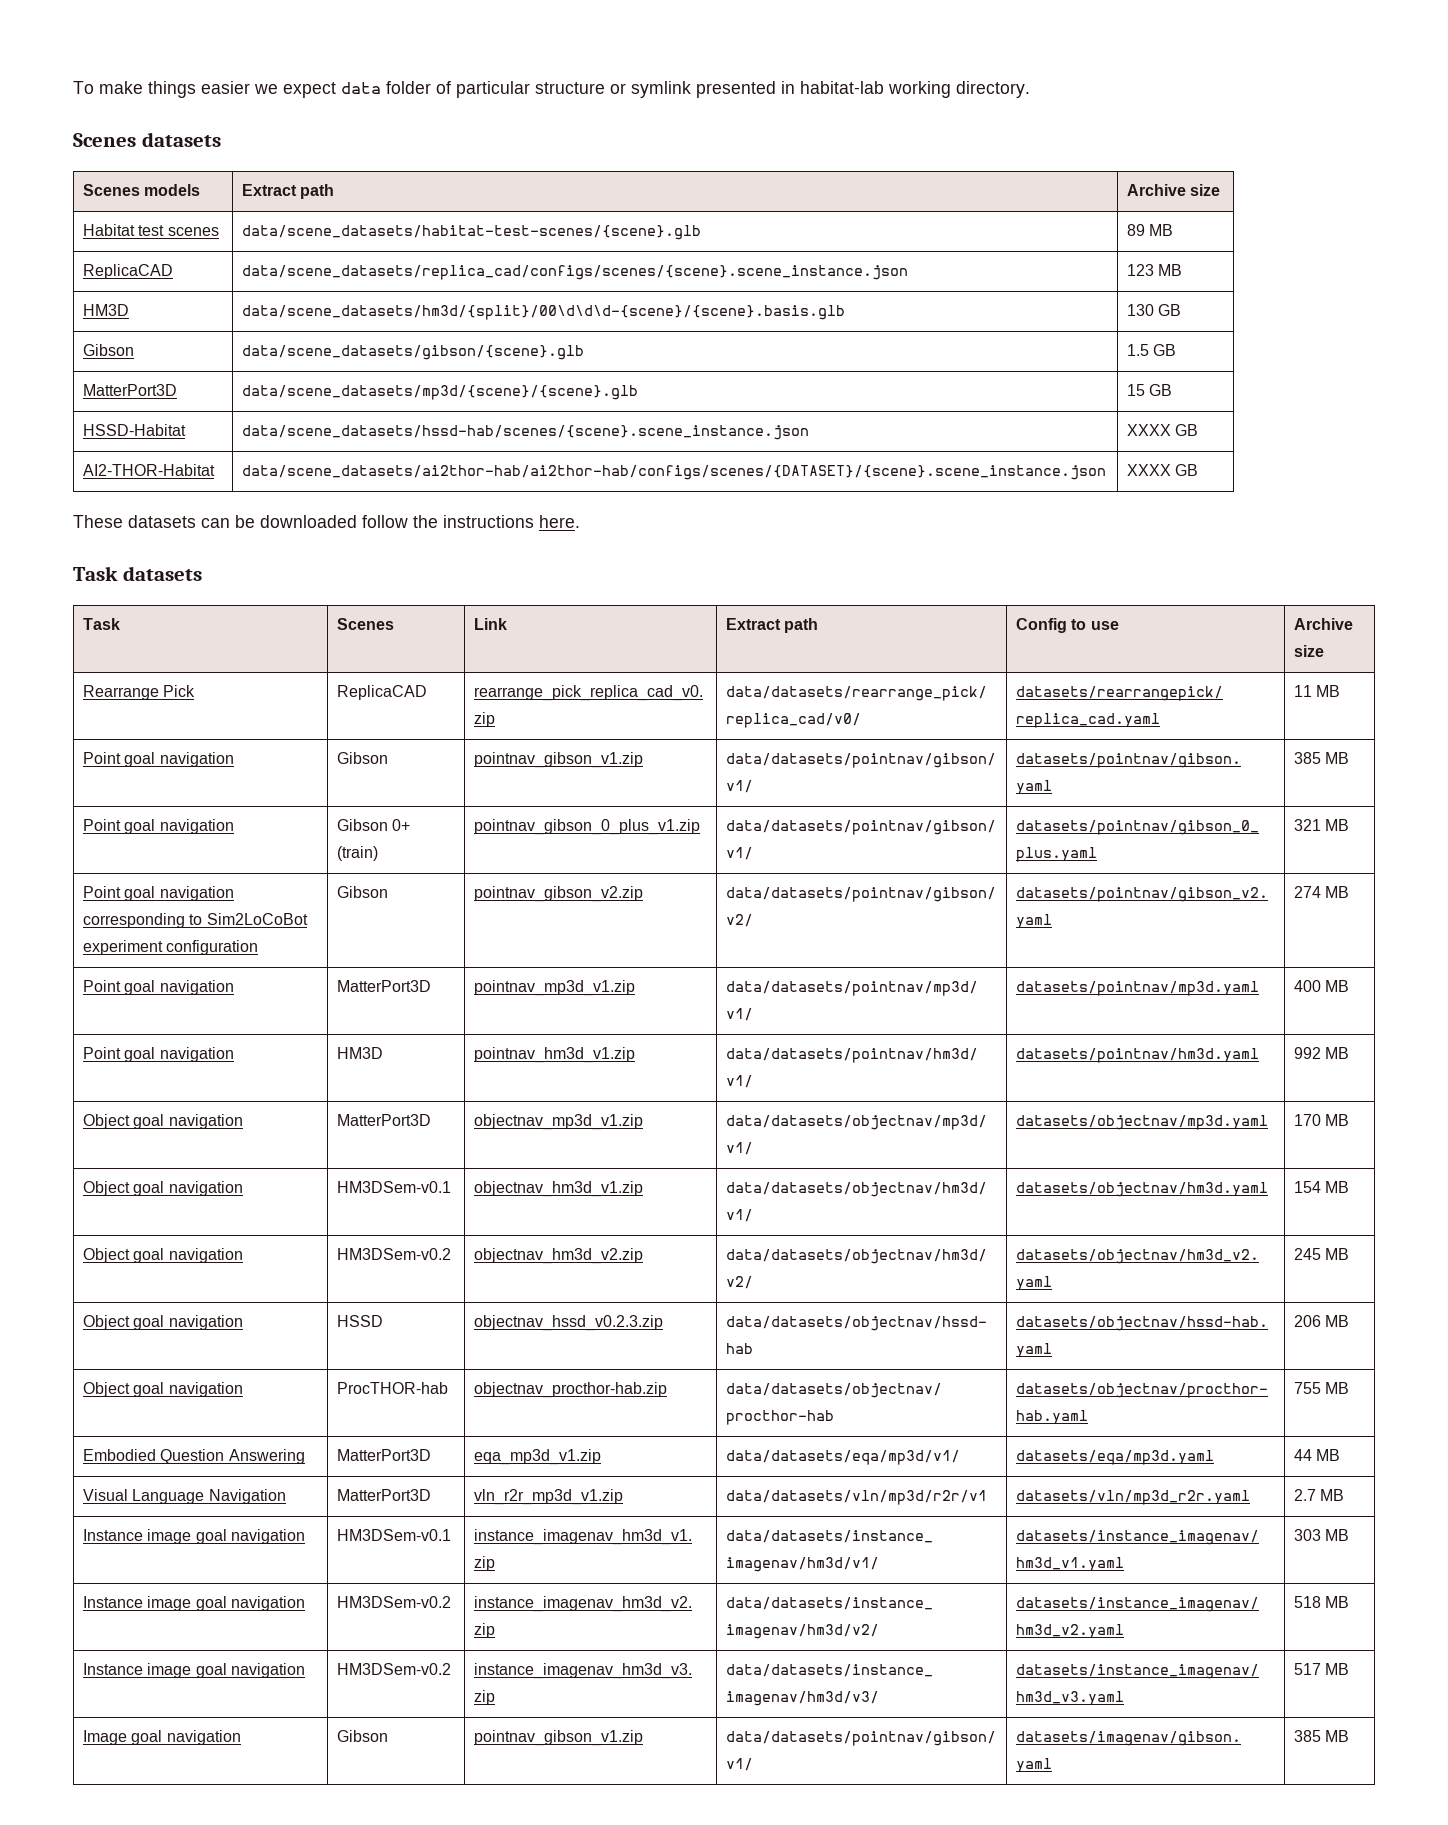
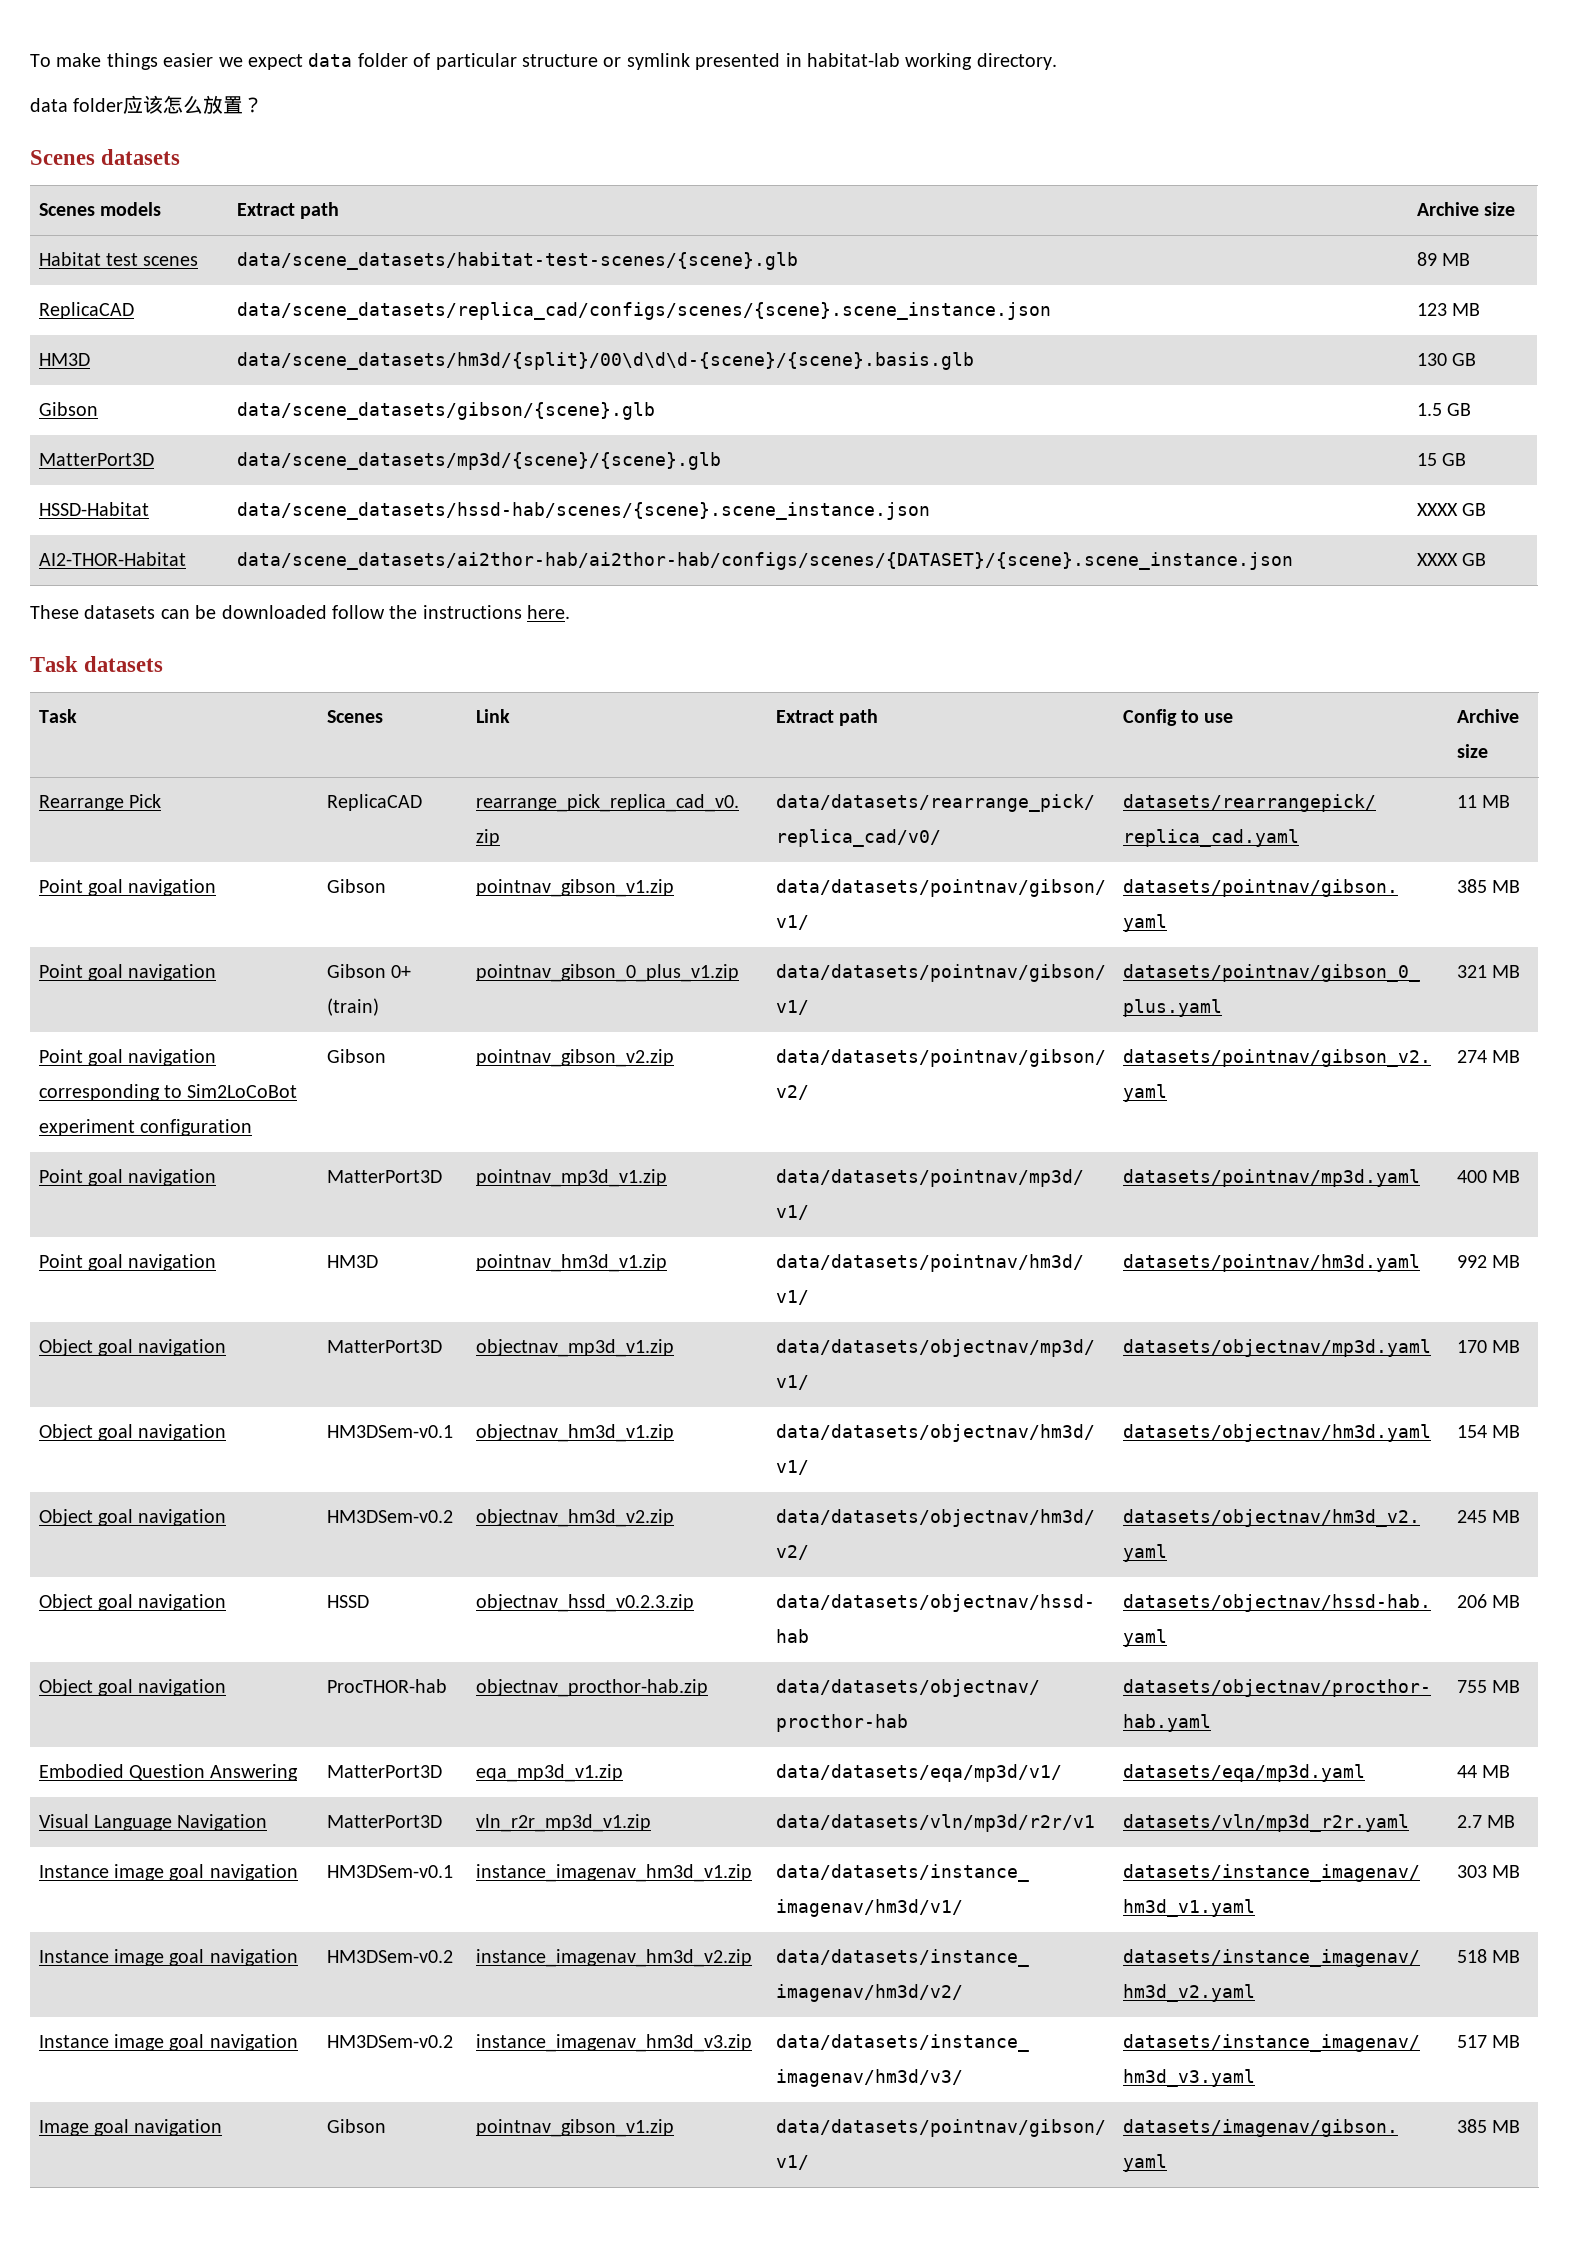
(1030, 89) none -> [30,95,264,114] // data folder应该怎么放置？

